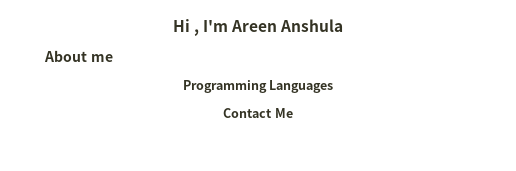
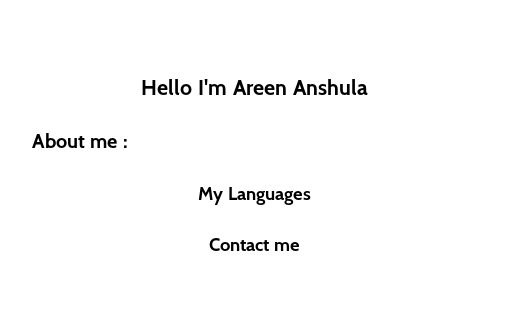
[172,19,199,36] Hi , -> [141,79,193,95] Hello
[182,80,267,93] // Programming -> [122,139,128,148] [198,187,224,205] : // My
[274,108,293,118] Me -> [273,242,300,251] me

